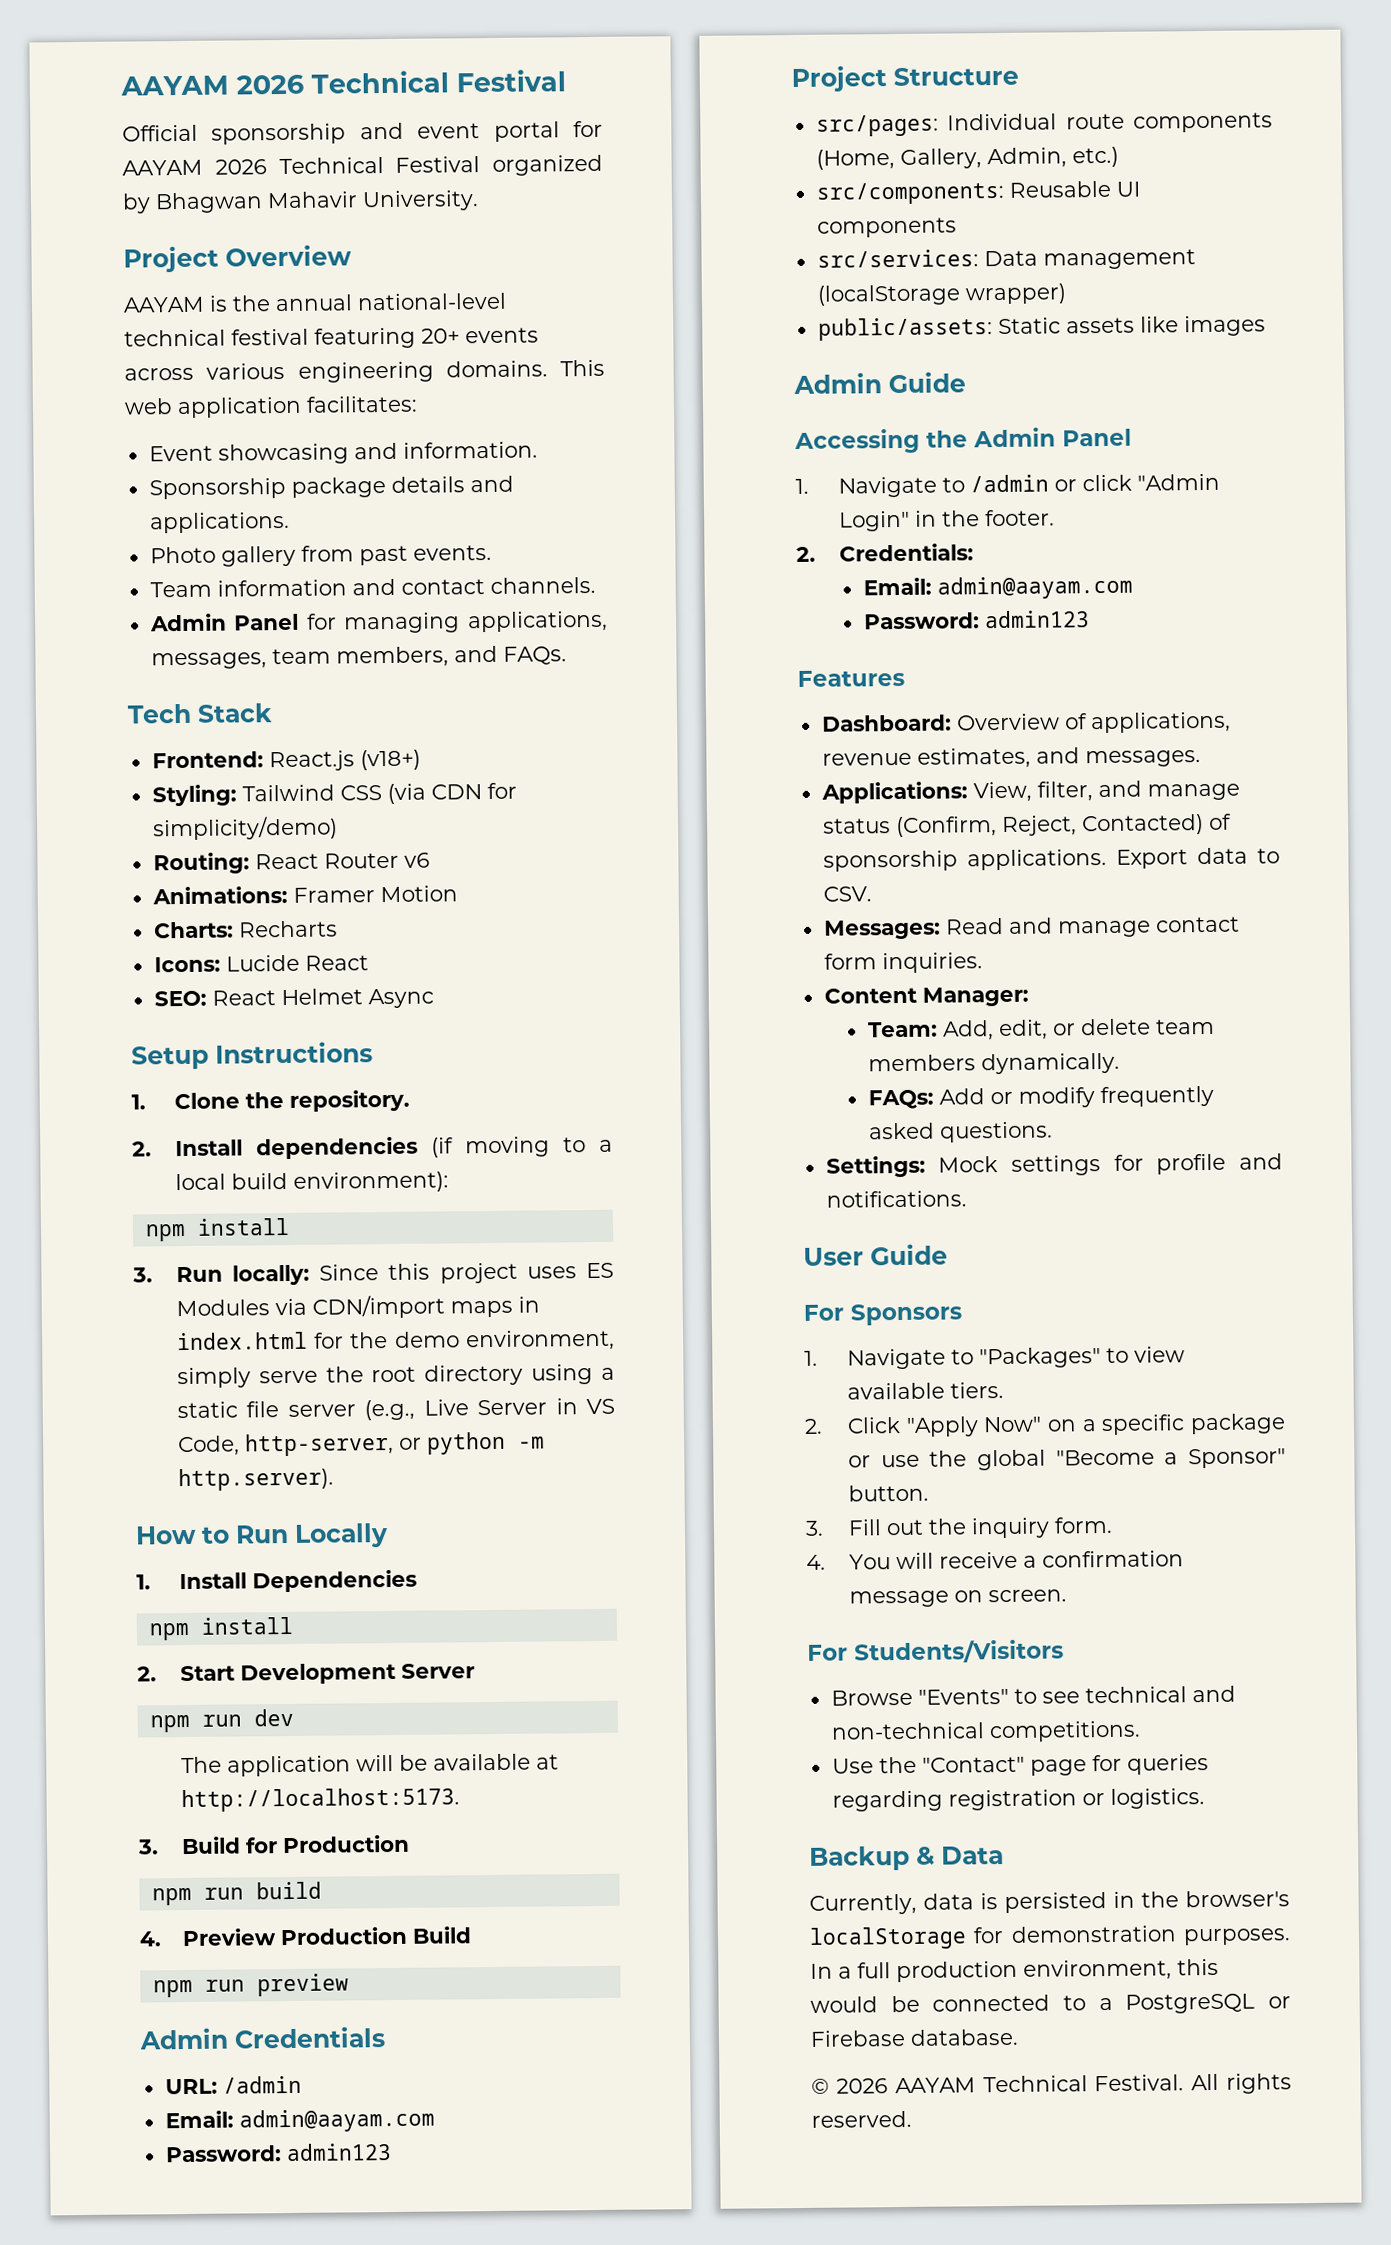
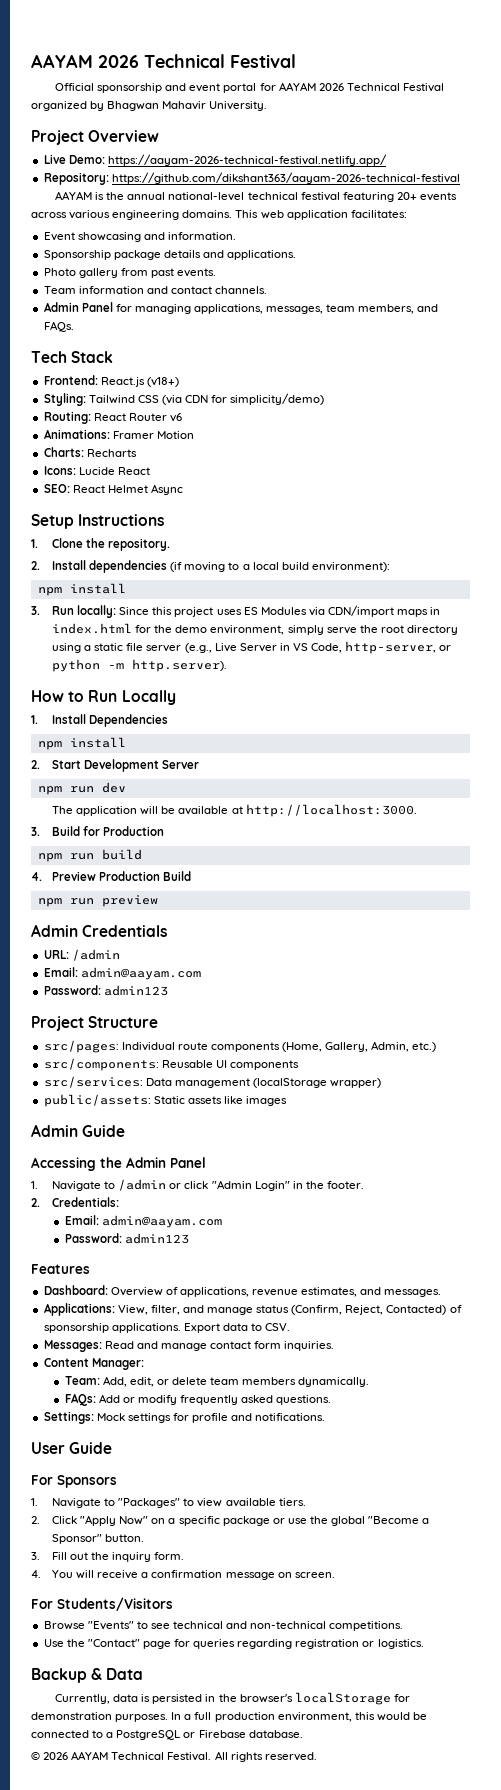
(352, 255) none -> [43,154,387,166] [43,172,460,185] // Live Demo: https://aayam-2026-technical-festival.netlify.app/ // Repository: https://github.com/dikshant363/aayam-2026-technical-festival
[180,1787,460,1813] http://localhost:5173. -> [245,804,417,817] http://localhost:3000.

